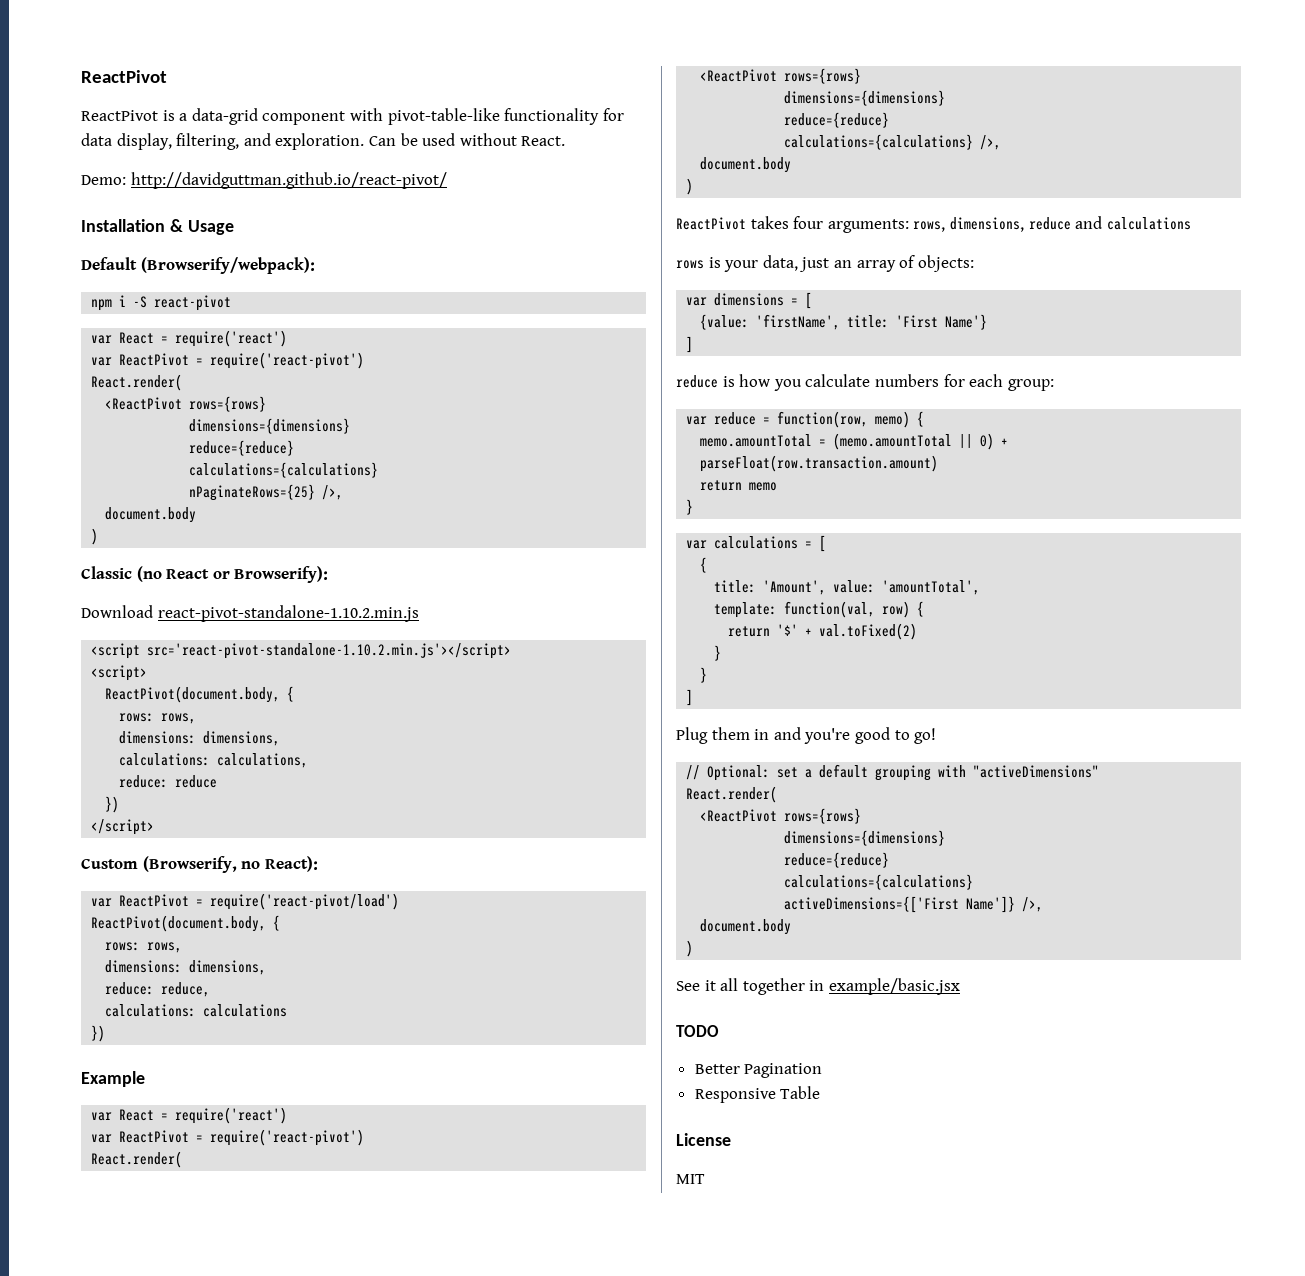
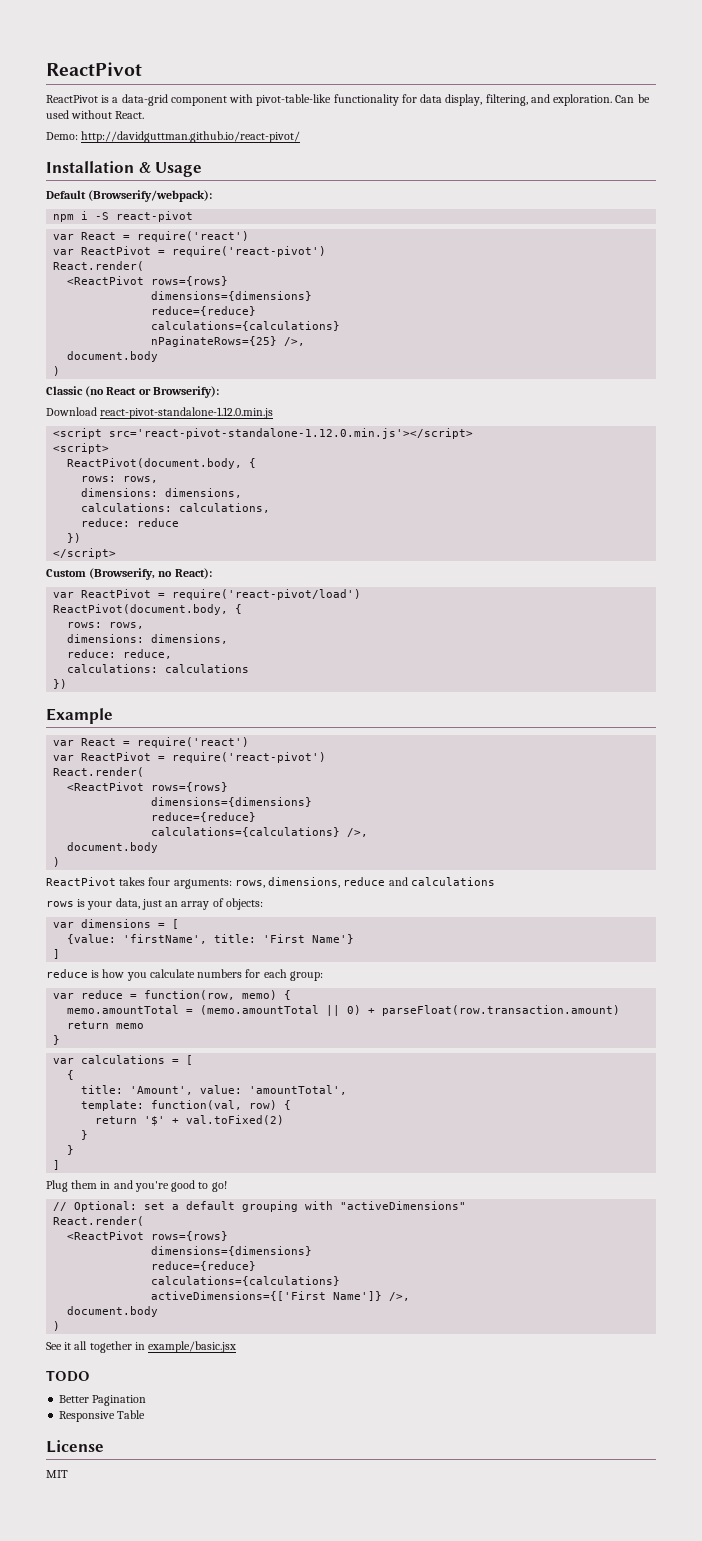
[157,605,419,622] react-pivot-standalone-1.10.2.min.js -> [100,407,274,419] react-pivot-standalone-1.12.0.min.js
[147,643,512,659] src='react-pivot-standalone-1.10.2.min.js'></script> -> [109,428,474,439] src='react-pivot-standalone-1.12.0.min.js'></script>

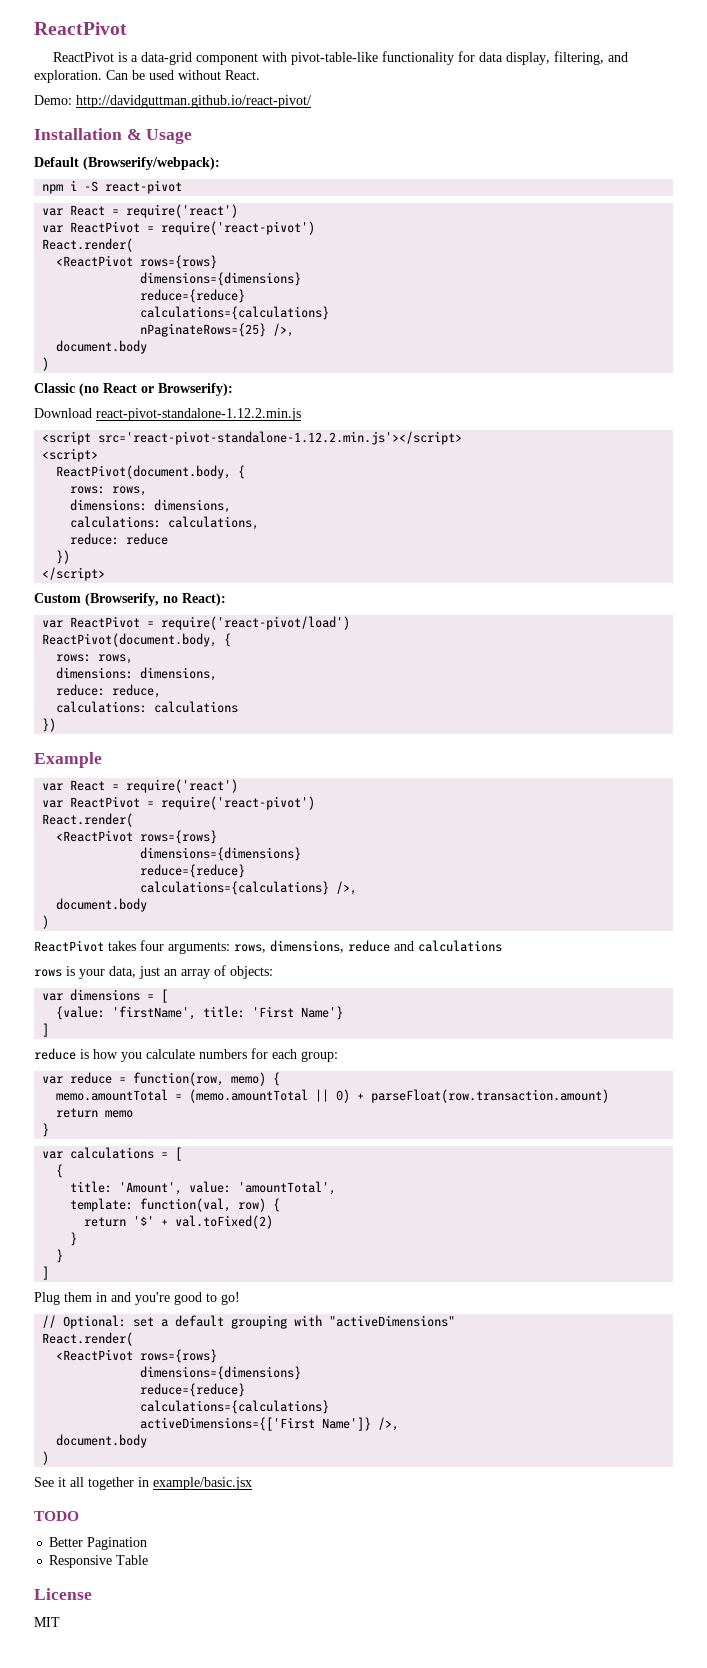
[100,407,274,419] react-pivot-standalone-1.12.0.min.js -> [96,408,301,421] react-pivot-standalone-1.12.2.min.js
[109,428,474,439] src='react-pivot-standalone-1.12.0.min.js'></script> -> [98,431,463,445] src='react-pivot-standalone-1.12.2.min.js'></script>

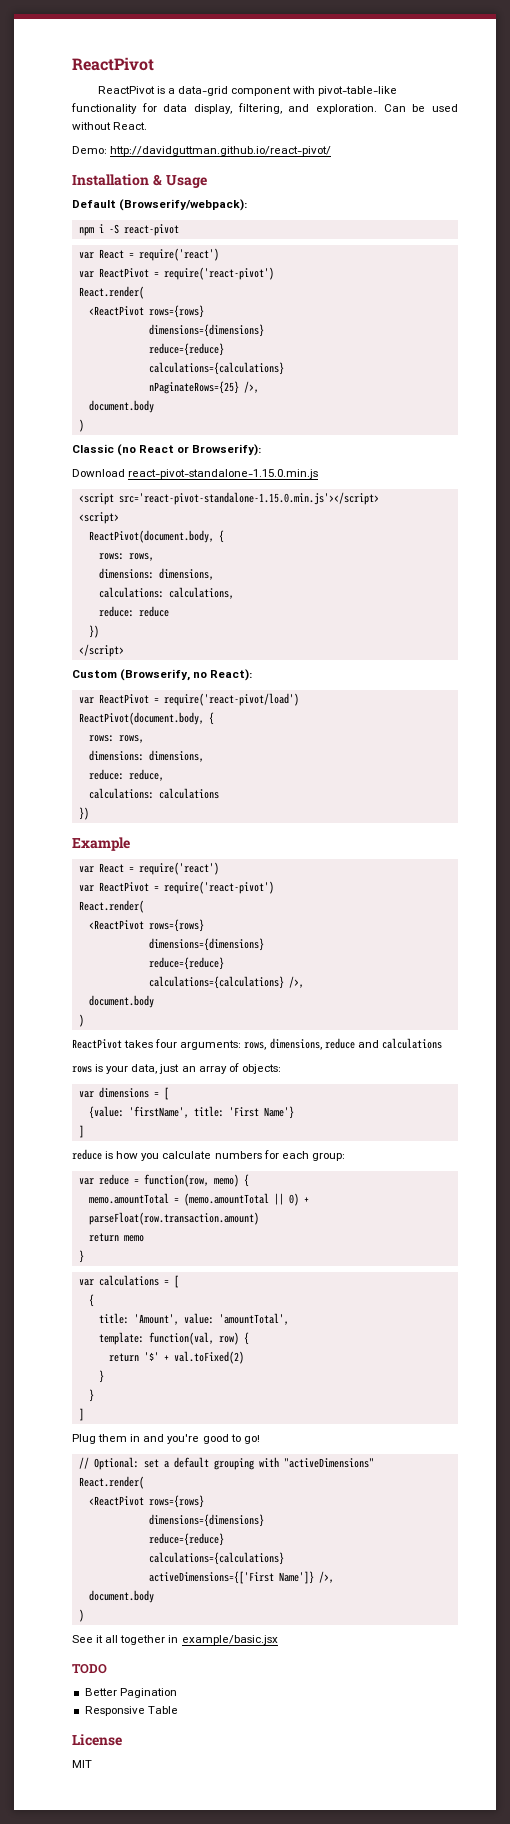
[96,408,301,421] react-pivot-standalone-1.12.2.min.js -> [128,469,319,479] react-pivot-standalone-1.15.0.min.js
[98,431,463,445] src='react-pivot-standalone-1.12.2.min.js'></script> -> [118,492,379,505] src='react-pivot-standalone-1.15.0.min.js'></script>

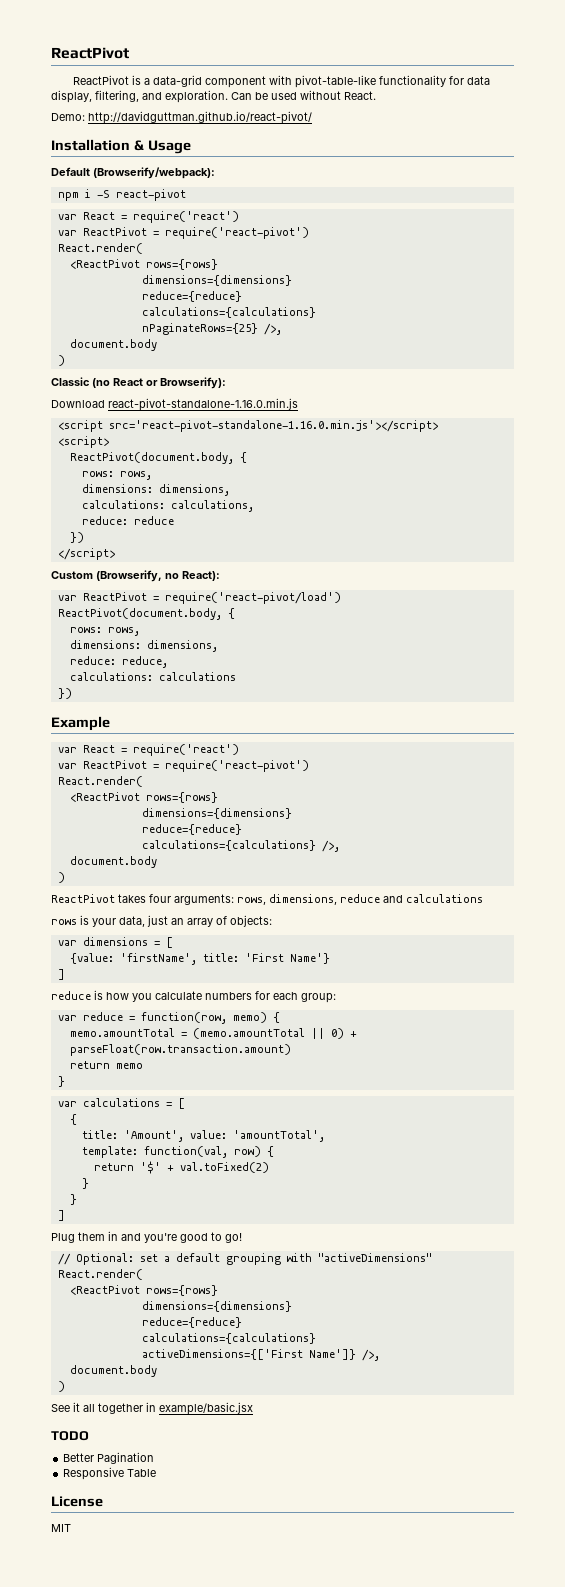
[128,469,319,479] react-pivot-standalone-1.15.0.min.js -> [108,398,298,411] react-pivot-standalone-1.16.0.min.js
[118,492,379,505] src='react-pivot-standalone-1.15.0.min.js'></script> -> [108,420,438,432] src='react-pivot-standalone-1.16.0.min.js'></script>

